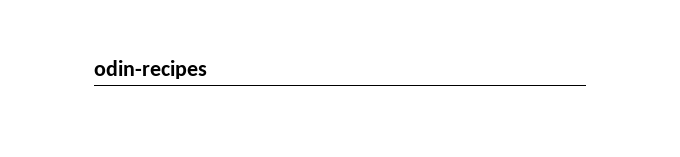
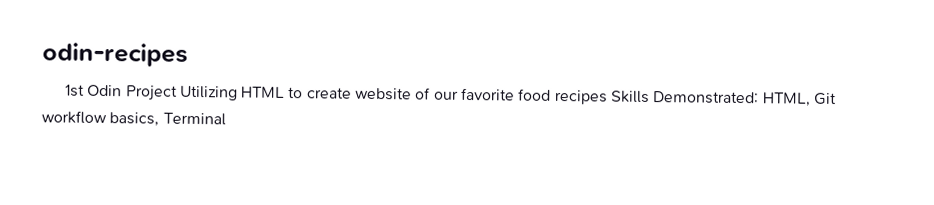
(207, 69) none -> [64,84,837,107] [41,110,226,127] // 1st Odin Project Utilizing HTML to create website of our favorite food recipes Skills Demonstrated: HTML, Git workflow basics, Terminal

